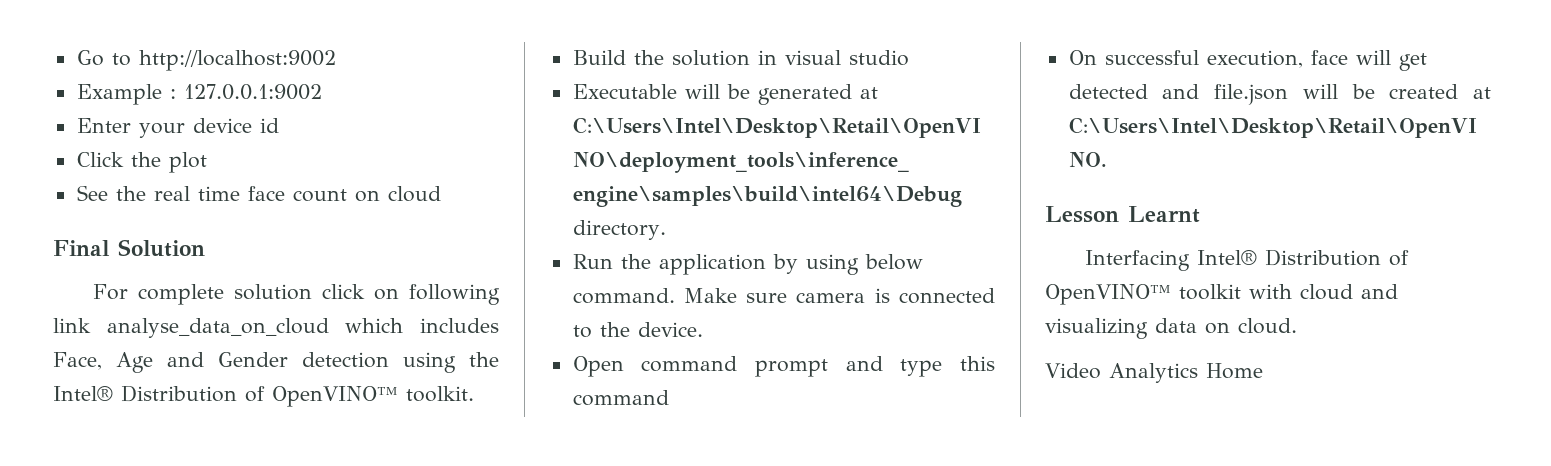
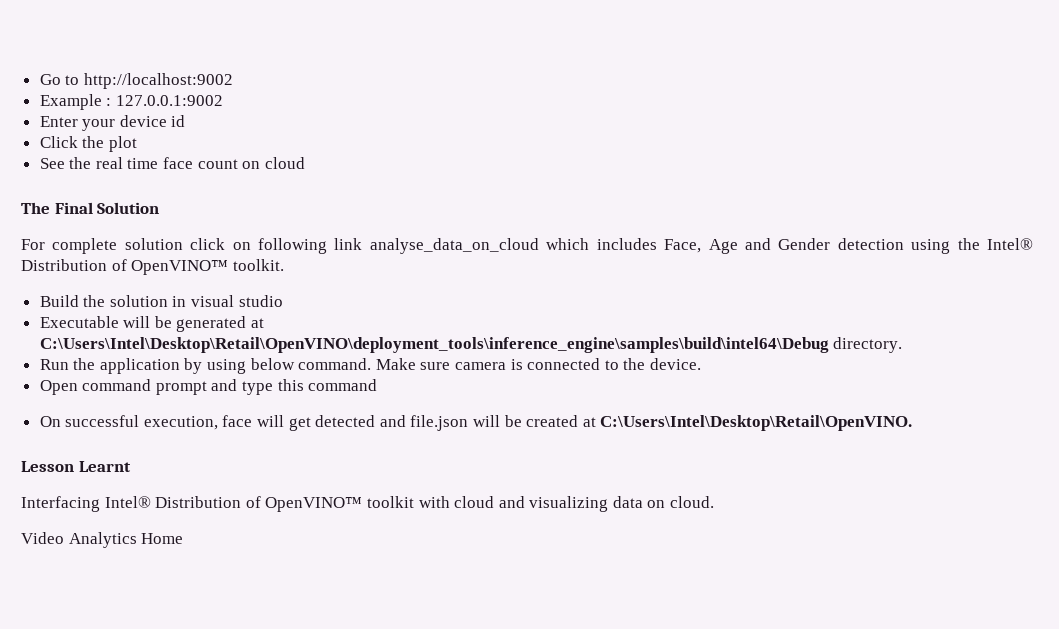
(441, 194) none -> [21,202,50,214] The

